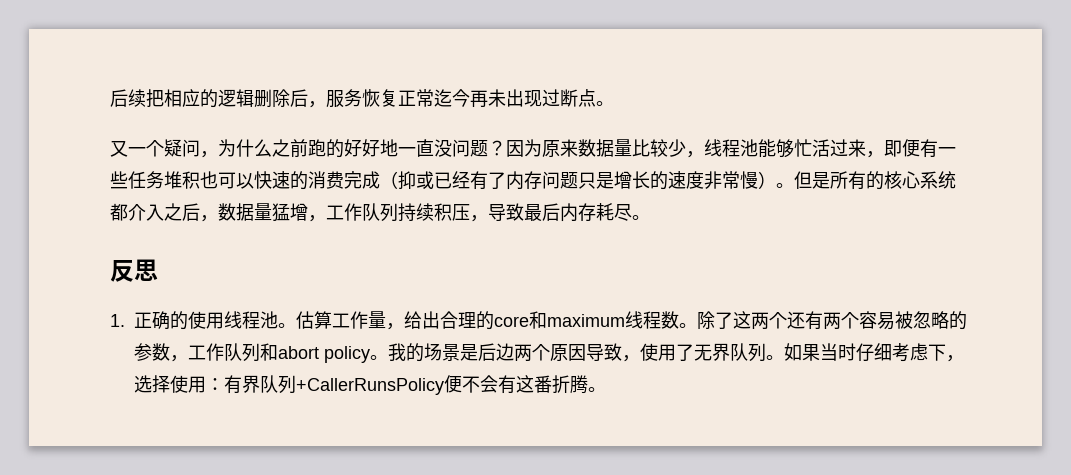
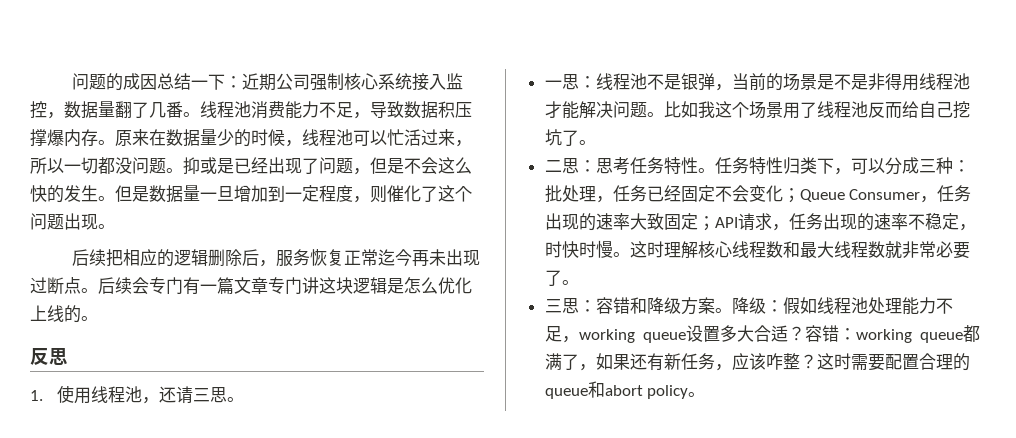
(110, 98) none -> [72,73,464,91] [30,101,472,119] [30,129,472,147] [30,157,472,175] [30,185,472,203] [30,213,115,230] 问题的成因总结一下：近期公司强制核心系统接入监控，数据量翻了几番。线程池消费能力不足，导致数据积压撑爆内存。原来在数据量少的时候，线程池可以忙活过来，所以一切都没问题。抑或是已经出现了问题，但是不会这么快的发生。但是数据量一旦增加到一定程度，则催化了这个问题出现。 //
[110,139,956,158] [110,171,956,190] [110,203,632,222] // 又一个疑问，为什么之前跑的好好地一直没问题？因为原来数据量比较少，线程池能够忙活过来，即便有一些任务堆积也可以快速的消费完成（抑或已经有了内存问题只是增长的速度非常慢）。但是所有的核心系统都介入之后，数据量猛增，工作队列持续积压，导致最后内存耗尽 -> [98,277,472,295] [30,305,81,323] 后续会专门有一篇文章专门讲这块逻辑是怎么优化上线的
[134,311,189,330] 正确的 -> (43, 395) none
[278,311,968,330] [134,343,965,363] [134,375,589,395] 。估算工作量，给出合理的core和maximum线程数。除了这两个还有两个容易被忽略的参数，工作队列和abort policy。我的场景是后边两个原因导致，使用了无界队列。如果当时仔细考虑下，选择使用：有界队列+CallerRunsPolicy便不会有这番折腾 -> [141,386,244,404] [544,73,970,91] [544,101,970,119] [544,129,596,146] [544,157,970,175] [544,185,972,203] [544,213,976,231] [544,240,970,259] [544,270,579,286] [544,297,953,315] [544,325,980,343] [544,353,970,371] [544,381,689,399] ，还请三思。 // 一思：线程池不是银弹，当前的场景是不是非得用线程池才能解决问题。比如我这个场景用了线程池反而给自己挖坑了。 // 二思：思考任务特性。任务特性归类下，可以分成三种：批处理，任务已经固定不会变化；Queue Consumer，任务出现的速率大致固定；API请求，任务出现的速率不稳定，时快时慢。这时理解核心线程数和最大线程数就非常必要了。 // 三思：容错和降级方案。降级：假如线程池处理能力不足，working queue设置多大合适？容错：working queue都满了，如果还有新任务，应该咋整？这时需要配置合理的queue和abort policy

